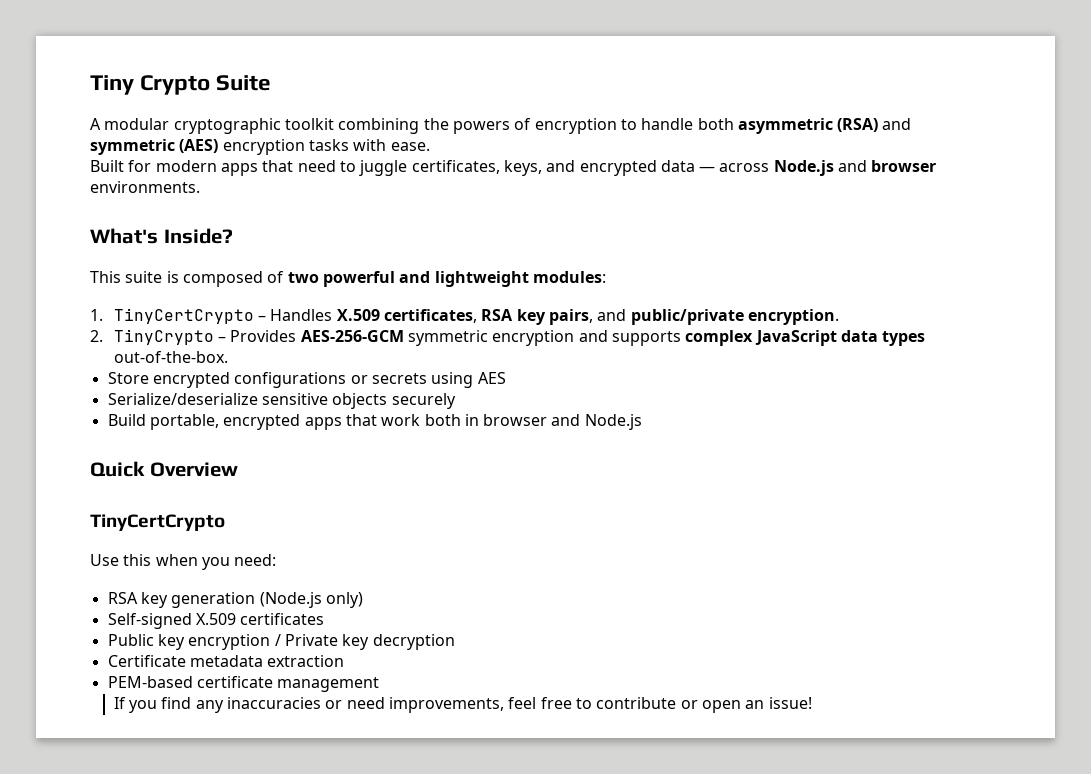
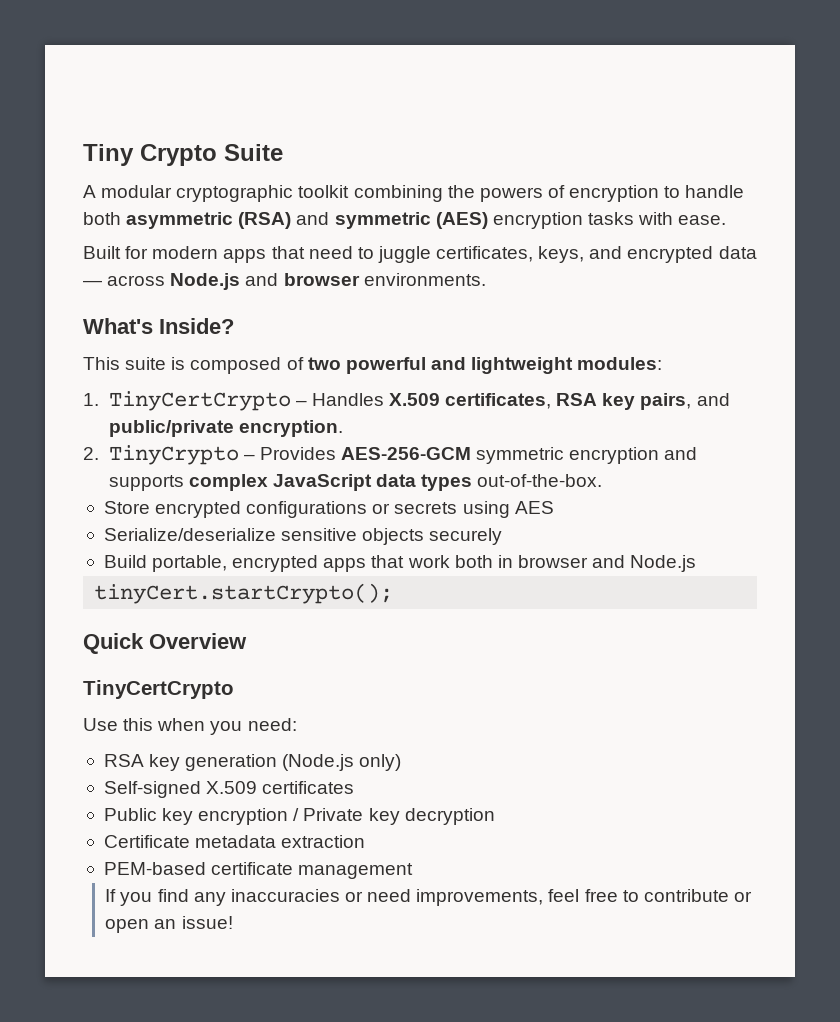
(642, 422) none -> [94,583,394,604] // tinyCert.startCrypto();

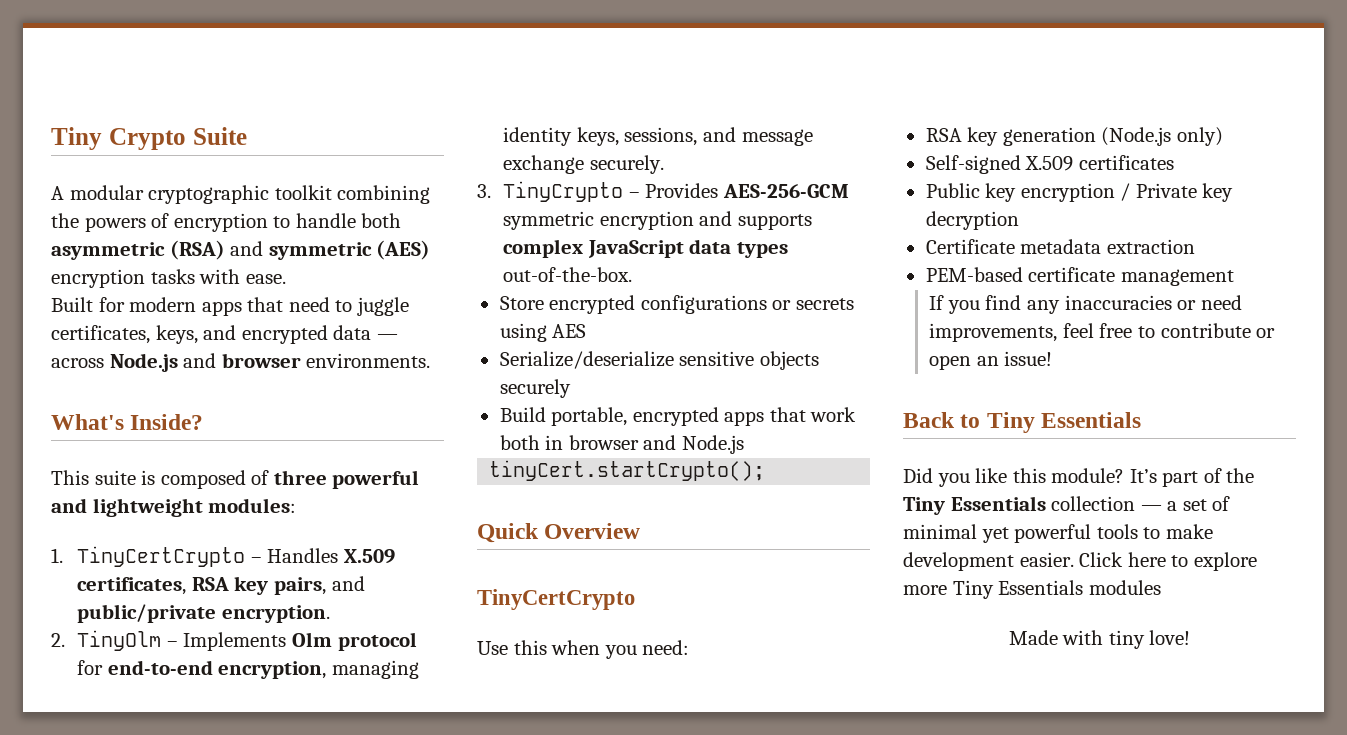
[307,357,341,370] two -> [273,470,327,485] three
(99, 453) none -> [77,630,417,651] [77,660,419,679] [503,127,813,146] [503,155,664,174] [477,184,491,198] TinyOlm – Implements Olm protocol for end-to-end encryption, managing identity keys, sessions, and message exchange securely. // 3.
(233, 922) none -> [903,412,1142,433] [903,468,1255,487] [903,496,1231,515] [903,524,1213,543] [903,552,1257,571] [903,580,1161,599] [1008,630,1191,649] // Back to Tiny Essentials // Did you like this module? It’s part of the Tiny Essentials collection — a set of minimal yet powerful tools to make development easier. Click here to explore more Tiny Essentials modules // Made with tiny love!

